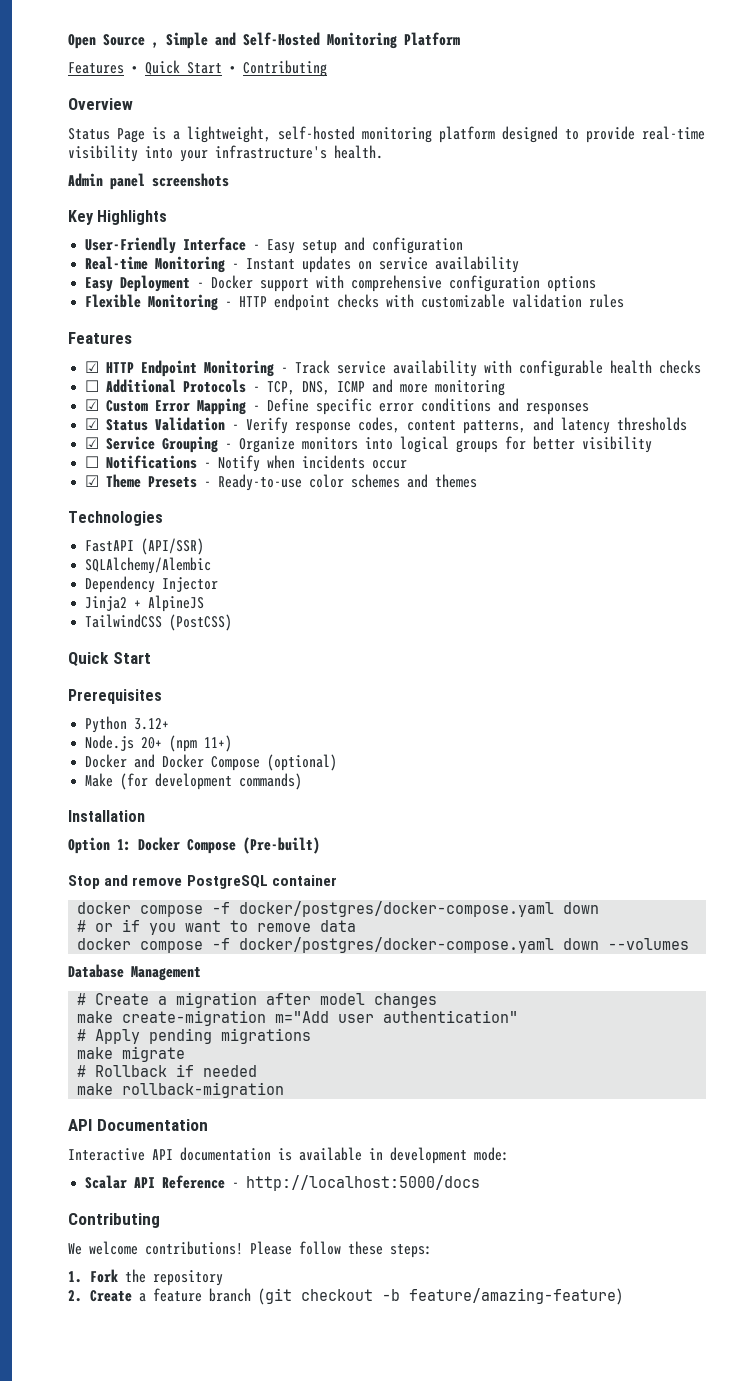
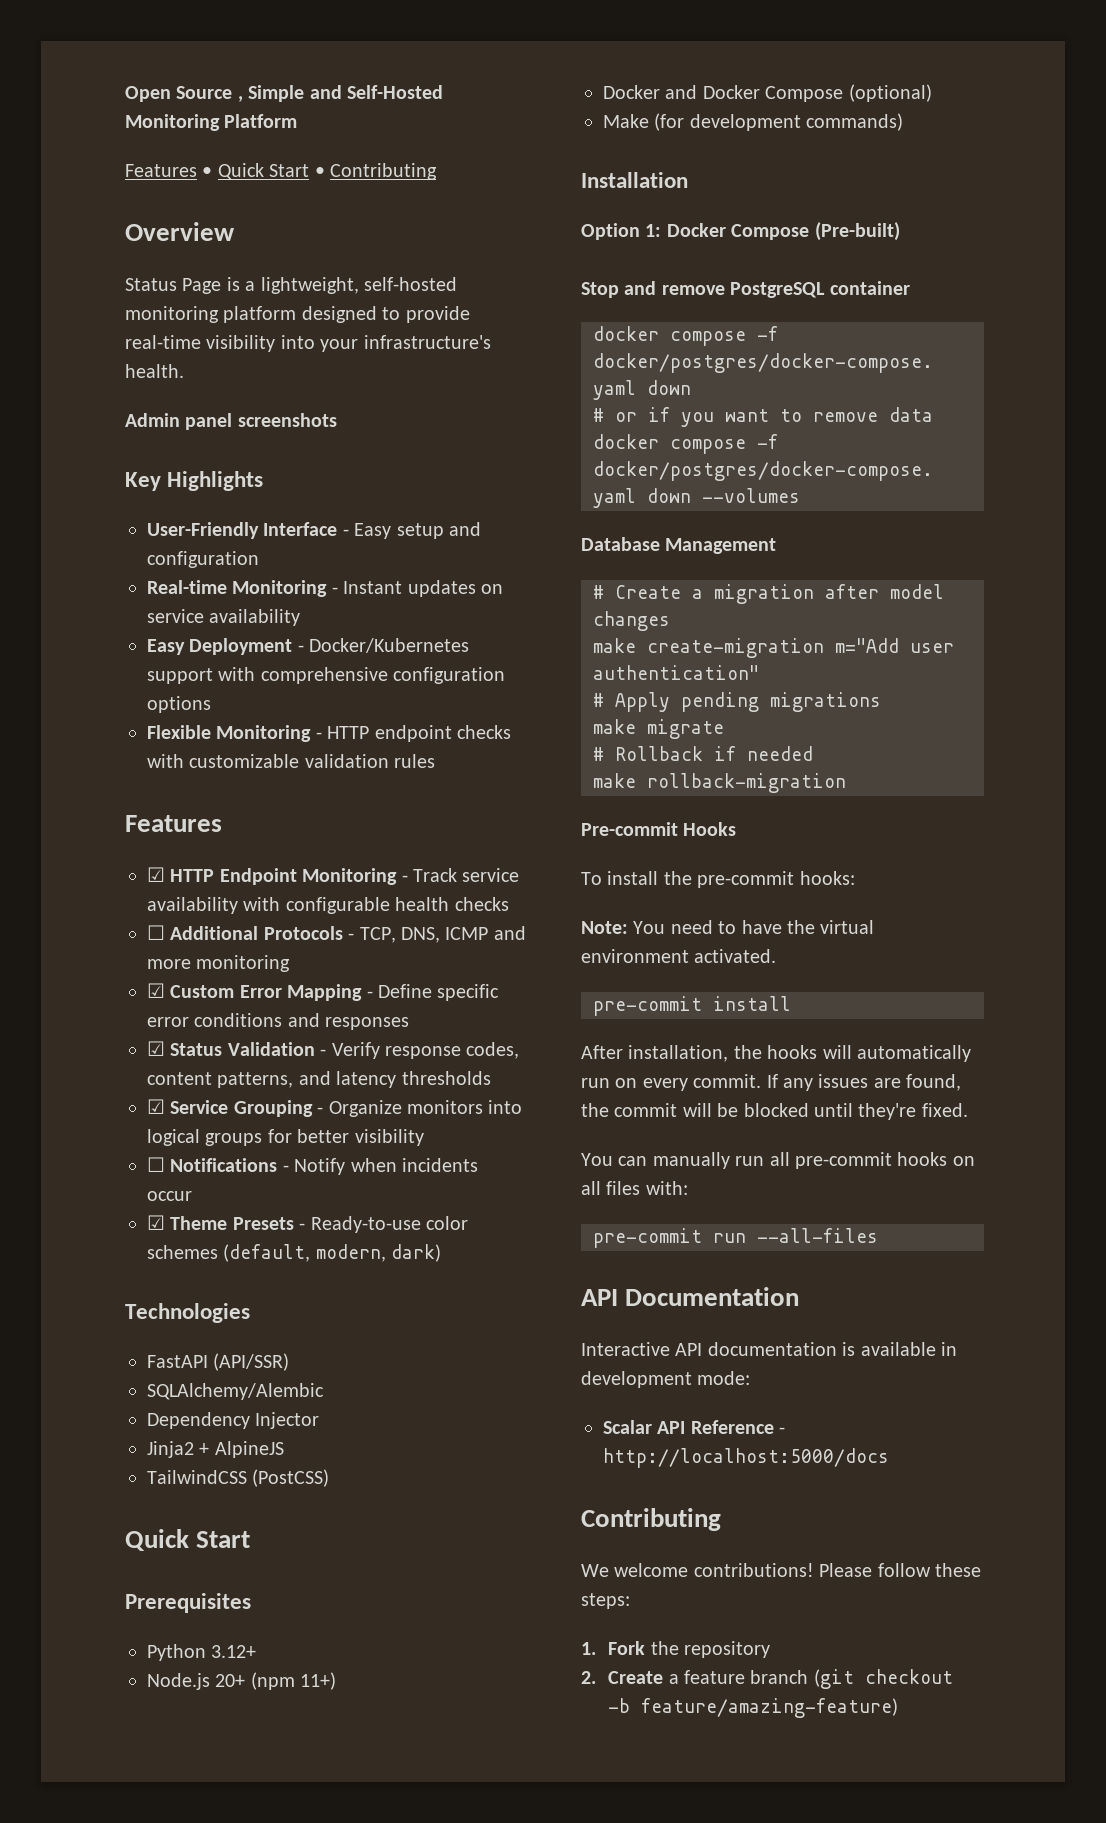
[211,275,254,289] Docker -> [309,638,470,653] Docker/Kubernetes
[407,474,478,488] and themes -> [223,1244,442,1262] (default, modern, dark)
(285, 1090) none -> [581,822,737,836] [581,871,855,888] [581,920,875,934] [581,949,777,963] [593,996,791,1016] [581,1045,971,1062] [581,1074,962,1091] [581,1103,968,1120] [581,1152,975,1169] [581,1181,688,1195] [593,1228,878,1248] // Pre-commit Hooks // To install the pre-commit hooks: // Note: You need to have the virtual environment activated. // pre-commit install // After installation, the hooks will automatically run on every commit. If any issues are found, the commit will be blocked until they're fixed. // You can manually run all pre-commit hooks on all files with: // pre-commit run --all-files

